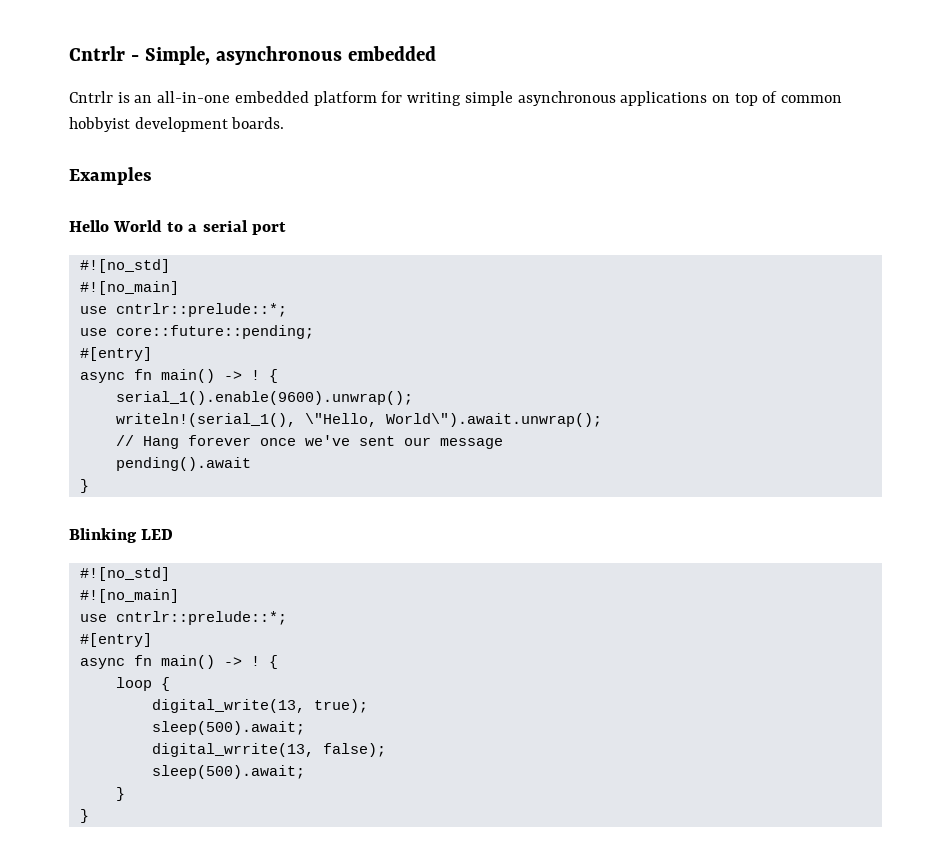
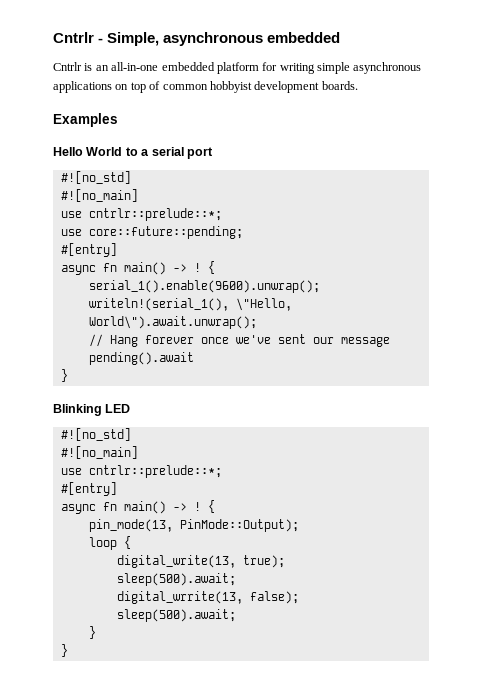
(278, 662) none -> [88,519,299,532] // pin_mode(13, PinMode::Output);

